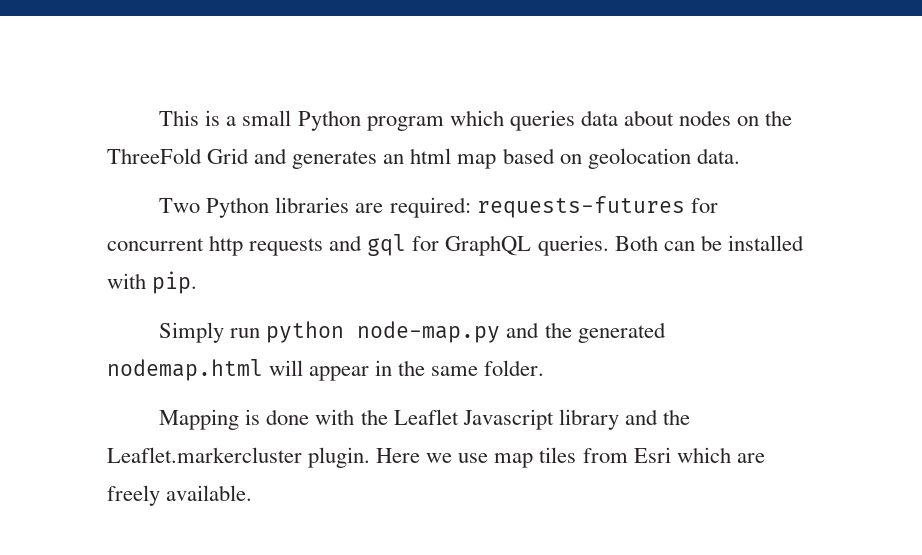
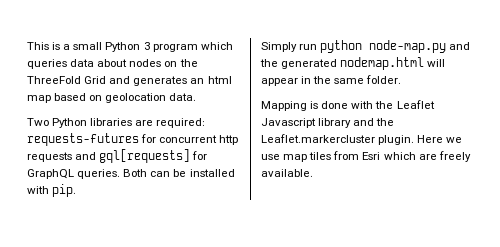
(361, 120) none -> [143,42,150,50] 3
[367,234,407,256] gql -> [99,149,191,163] gql[requests]

